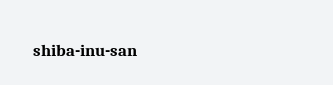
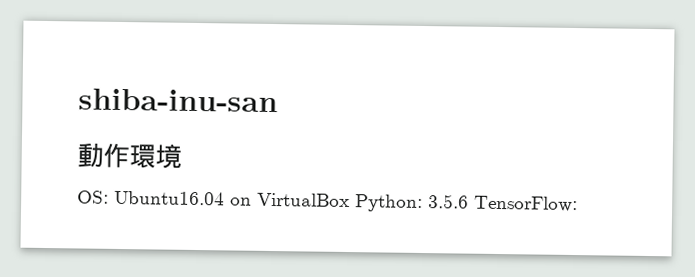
(137, 50) none -> [77,142,182,169] [77,190,578,213] // 動作環境 // OS: Ubuntu16.04 on VirtualBox Python: 3.5.6 TensorFlow:

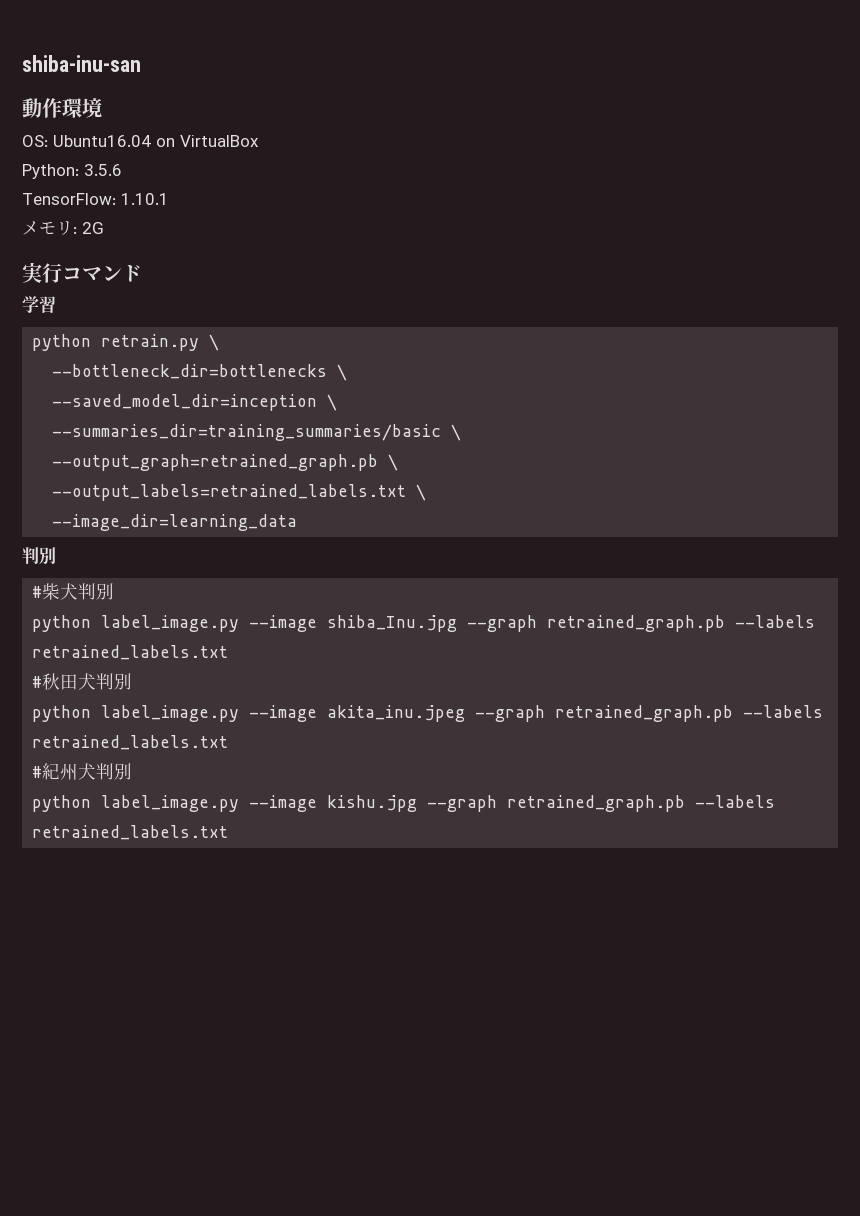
(350, 200) none -> (259, 141) //
[474,195,578,213] TensorFlow: -> [22,193,169,205] [22,221,104,235] [22,262,142,283] [22,296,56,313] [32,334,220,351] [52,364,348,381] [52,394,338,411] [52,424,462,441] [52,454,399,471] [52,484,427,501] [52,514,298,531] [22,547,56,565] [32,583,115,600] [32,615,816,632] [32,645,229,660] [32,673,133,690] [32,705,824,722] [32,735,229,750] [32,763,133,780] [32,795,776,812] [32,825,229,840] // TensorFlow: 1.10.1 // メモリ: 2G // 実行コマンド // 学習 // python retrain.py \ // --bottleneck_dir=bottlenecks \ // --saved_model_dir=inception \ // --summaries_dir=training_summaries/basic \ // --output_graph=retrained_graph.pb \ // --output_labels=retrained_labels.txt \ // --image_dir=learning_data // 判別 // #柴犬判別 // python label_image.py --image shiba_Inu.jpg --graph retrained_graph.pb --labels retrained_labels.txt // #秋田犬判別 // python label_image.py --image akita_inu.jpeg --graph retrained_graph.pb --labels retrained_labels.txt // #紀州犬判別 // python label_image.py --image kishu.jpg --graph retrained_graph.pb --labels retrained_labels.txt

